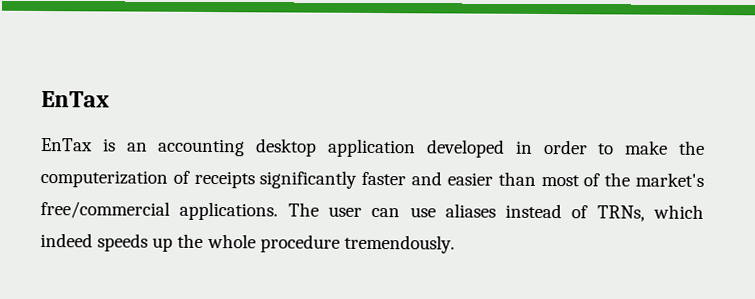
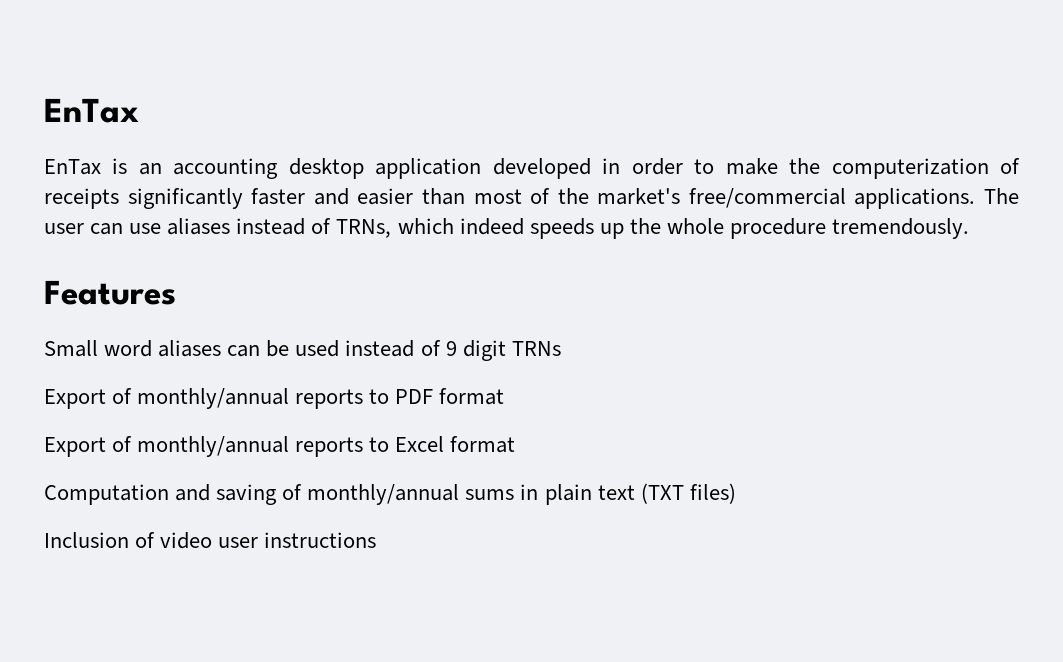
(455, 244) none -> [44,280,176,305] [44,340,561,361] [44,388,505,409] [44,436,516,457] [44,483,736,505] [44,532,377,549] // Features // Small word aliases can be used instead of 9 digit TRNs // Export of monthly/annual reports to PDF format // Export of monthly/annual reports to Excel format // Computation and saving of monthly/annual sums in plain text (TXT files) // Inclusion of video user instructions

